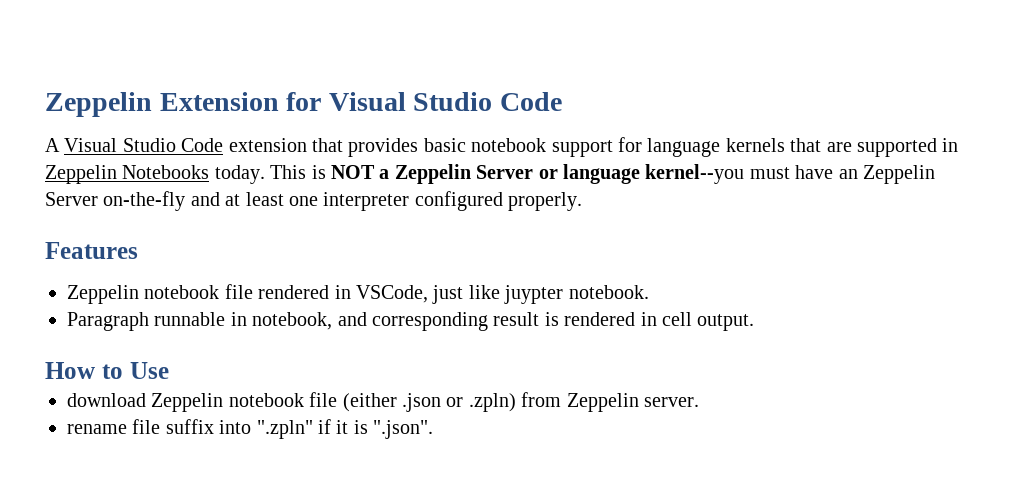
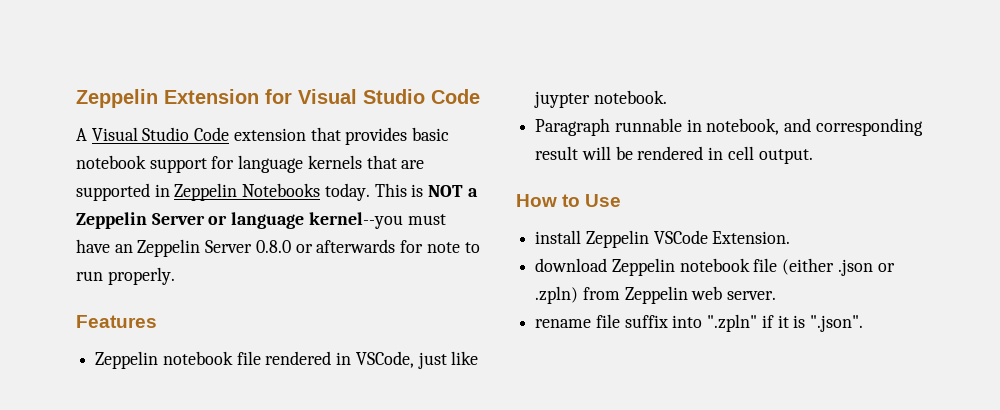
[103,191,503,211] on-the-fly and at least one interpreter configured -> [255,239,480,253] [76,271,103,281] 0.8.0 or afterwards for note to run
[544,312,559,326] is -> [581,146,633,160] will be
(169, 370) none -> [535,230,791,248] // install Zeppelin VSCode Extension.
(639, 402) none -> [691,286,723,300] web

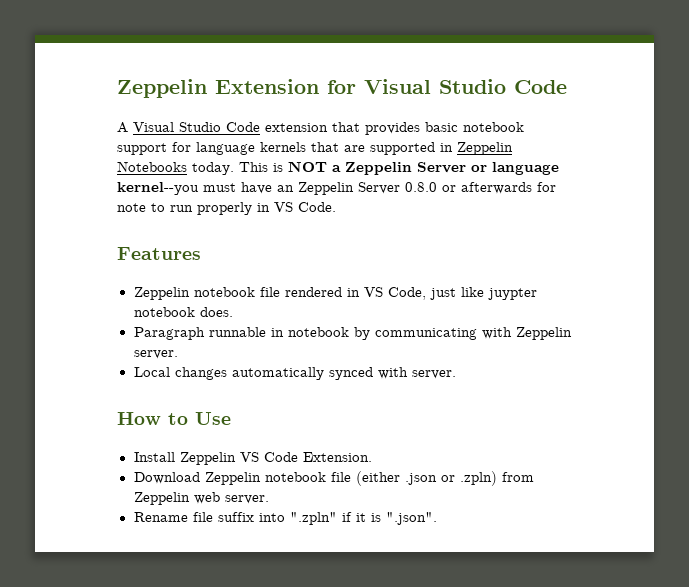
[107,267,175,285] properly. -> [197,202,336,215] properly in VS Code.
[355,351,414,368] VSCode, -> [363,287,426,300] VS Code,
[593,90,667,104] notebook. -> [133,307,233,317] notebook does.
[706,118,923,136] [535,146,813,164] notebook, and corresponding result will be rendered in cell output. -> [287,327,572,340] [133,350,178,359] [133,367,456,380] notebook by communicating with Zeppelin server. // Local changes automatically synced with server.
[535,230,708,248] install Zeppelin VSCode -> [133,452,298,465] Install Zeppelin VS Code
[535,258,608,272] download -> [133,472,200,484] Download
[535,319,592,328] rename -> [133,512,188,522] Rename

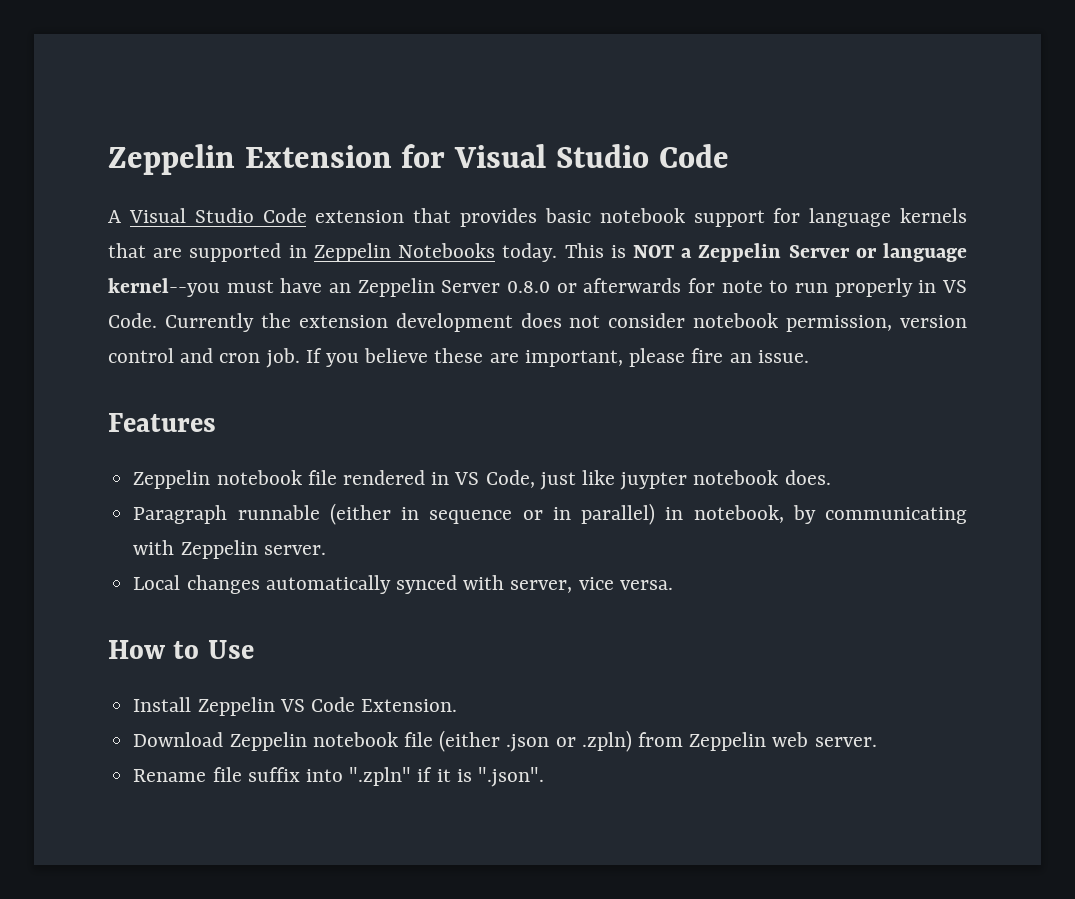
(336, 207) none -> [164,313,967,332] [108,348,809,368] Currently the extension development does not consider notebook permission, version control and cron job. If you believe these are important, please fire an issue.
[270,327,349,337] in notebook -> [329,503,784,525] (either in sequence or in parallel) in notebook,
[411,370,456,379] server. -> [510,577,673,593] server, vice versa.

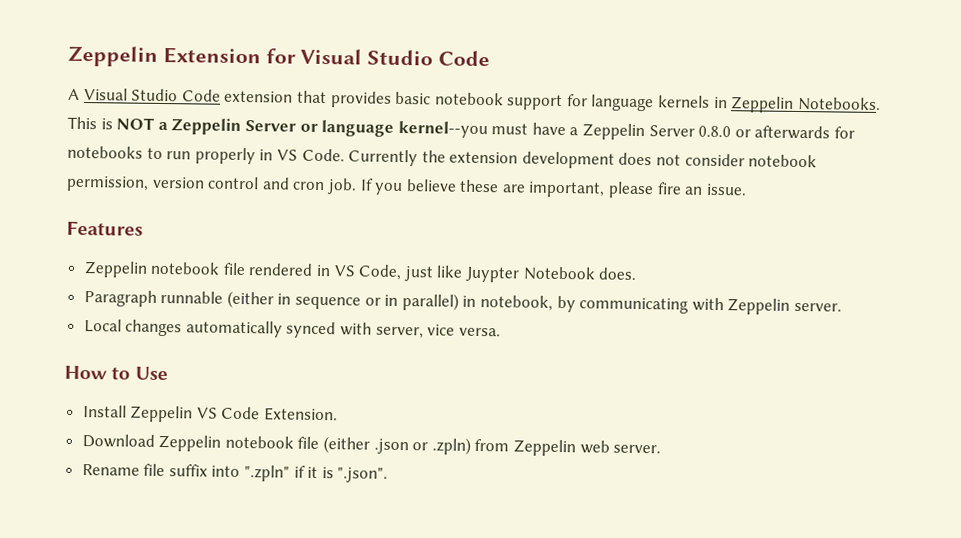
[108,243,558,262] that are supported in Zeppelin Notebooks today. -> [713,96,881,113] in Zeppelin Notebooks.
[329,283,351,293] an -> [569,127,579,136] a
[721,280,763,293] note -> [67,145,143,159] notebooks
[620,470,779,490] juypter notebook -> [465,266,596,283] Juypter Notebook

